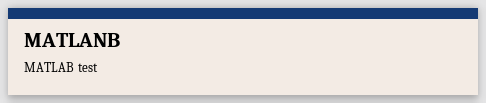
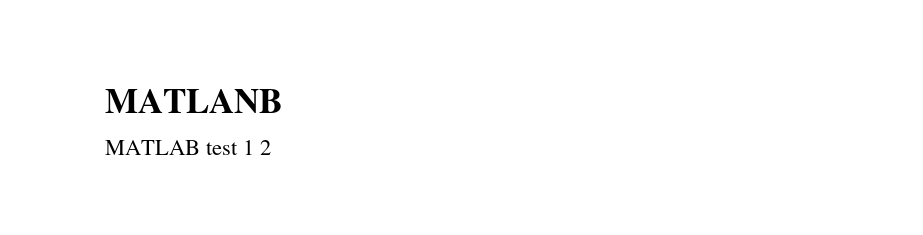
(98, 67) none -> [243,140,272,155] 1 2

